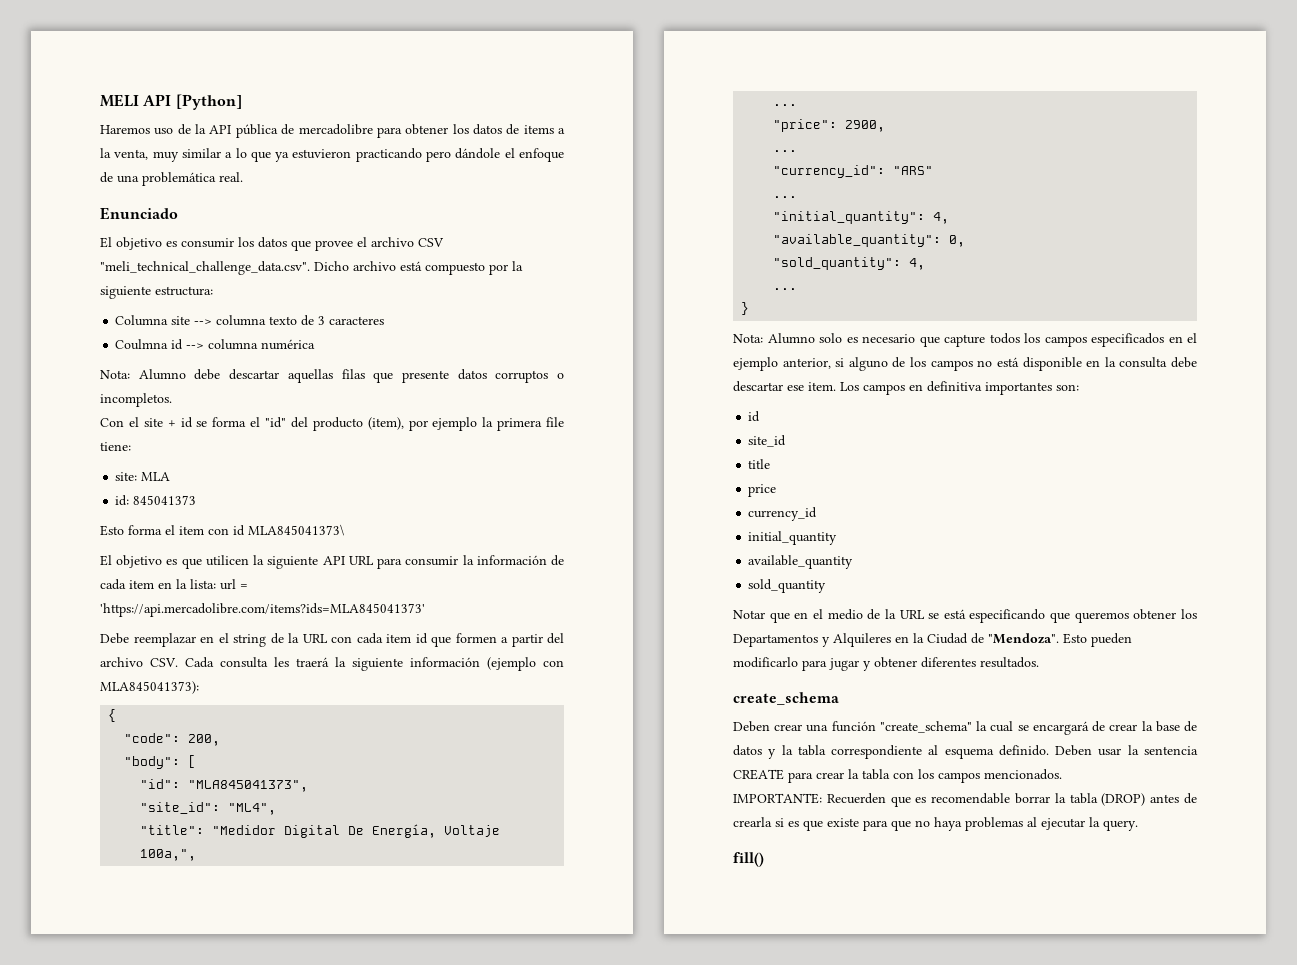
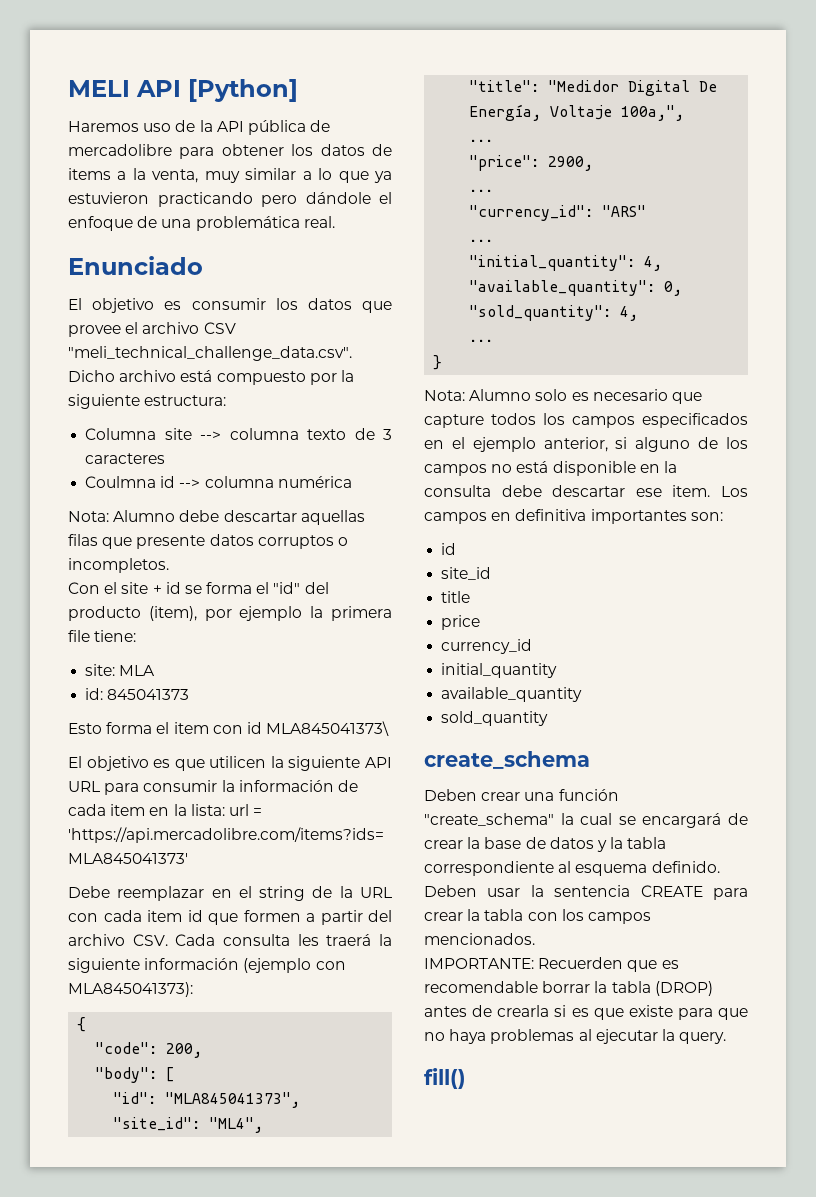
[733,609,1197,623] [733,633,1132,647] [733,657,1039,671] // Notar que en el medio de la URL se está especificando que queremos obtener los Departamentos y Alquileres en la Ciudad de "Mendoza". Esto pueden modificarlo para jugar y obtener diferentes resultados. -> (549, 718) none

